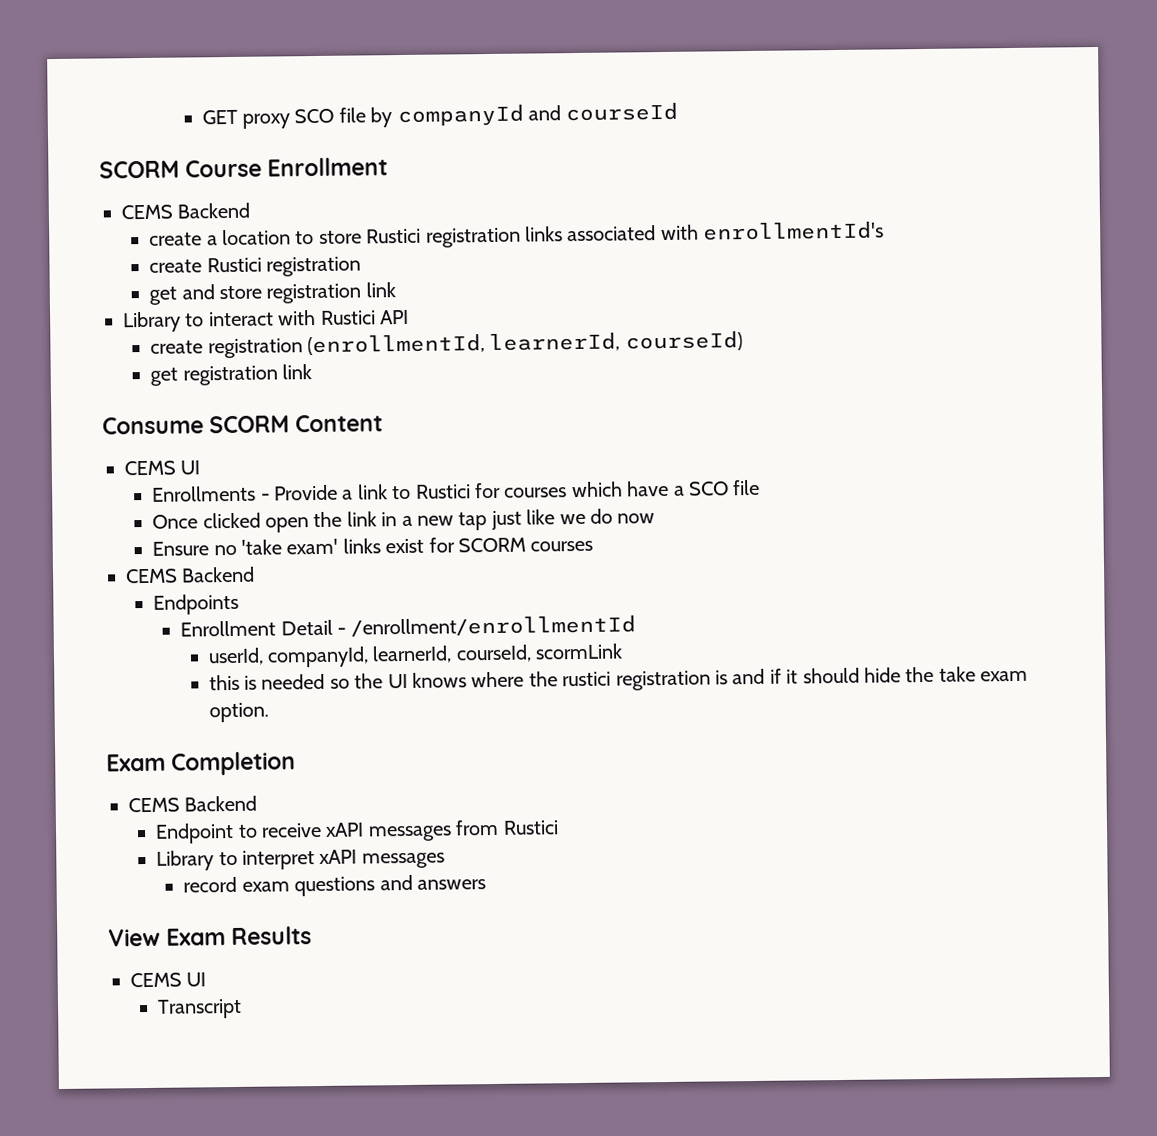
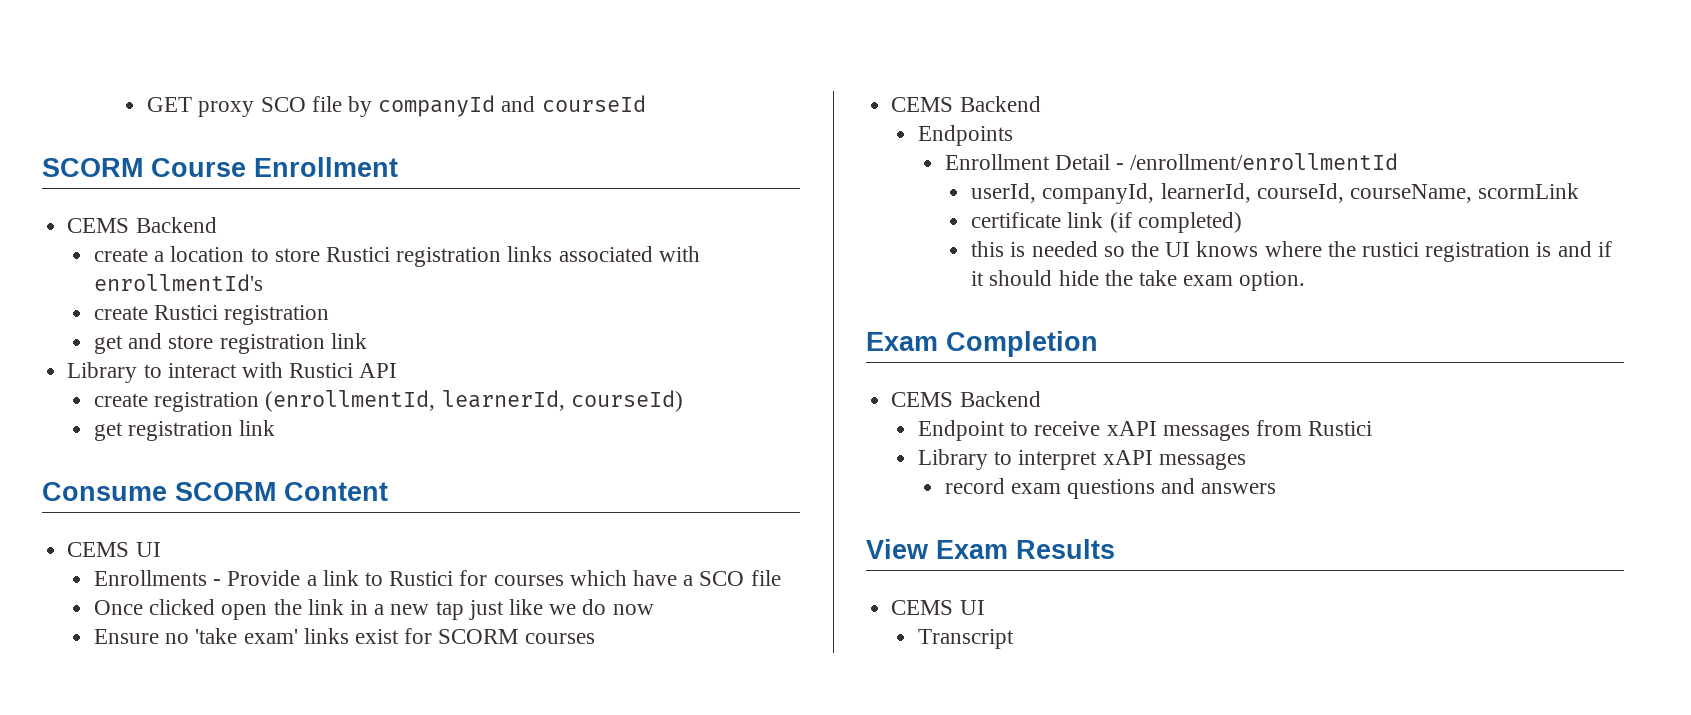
(532, 653) none -> [1349,184,1472,203] courseName,
(624, 651) none -> [971,212,1242,233] // certificate link (if completed)

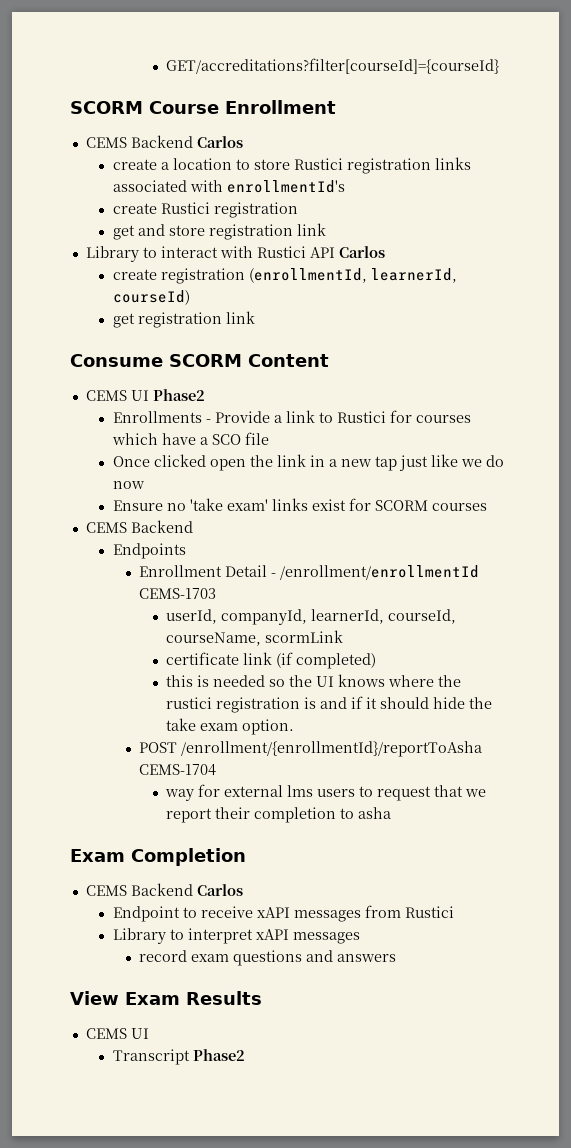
[147,95,646,117] GET proxy SCO file by companyId and courseId -> [165,58,499,74] GET/accreditations?filter[courseId]={courseId}
(217, 225) none -> [196,136,243,148] Carlos
(398, 370) none -> [338,246,385,258] Carlos
(161, 549) none -> [152,389,205,401] Phase2
(1399, 161) none -> [139,588,217,599] CEMS-1703
(1306, 281) none -> [139,741,483,757] [139,764,217,776] [164,784,486,801] [165,807,391,823] // POST /enrollment/{enrollmentId}/reportToAsha CEMS-1704 // way for external lms users to request that we report their completion to asha
(1041, 399) none -> [196,884,243,896] Carlos
(1014, 639) none -> [192,1049,245,1061] Phase2

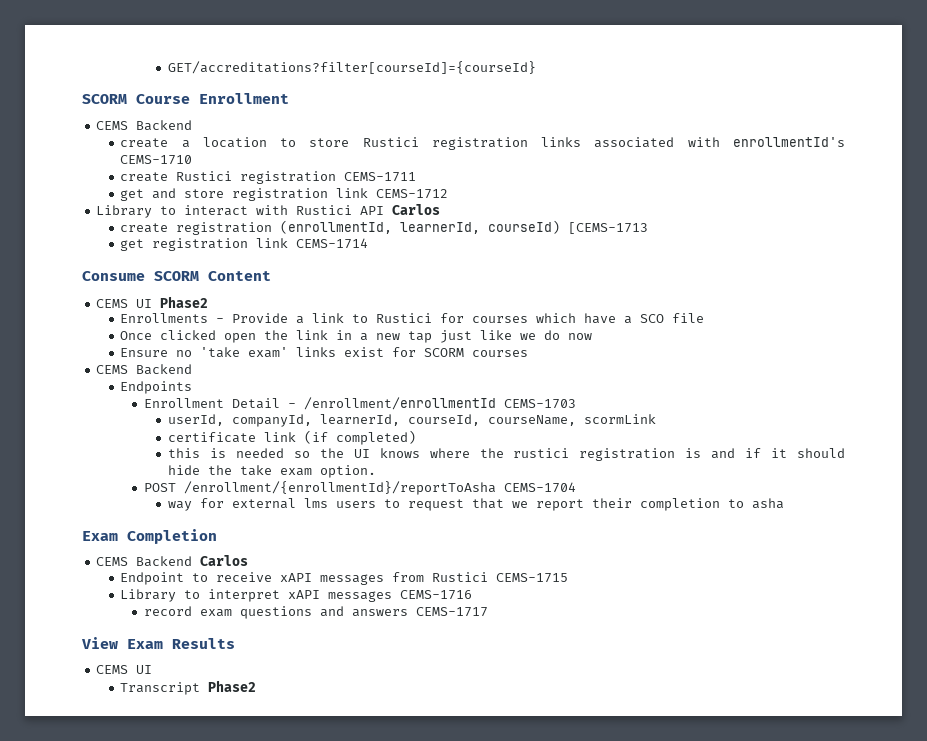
[196,136,243,148] Carlos -> (193, 125) none
(345, 186) none -> [120,155,193,165] CEMS-1710
(298, 210) none -> [344,172,417,182] CEMS-1711
(326, 229) none -> [376,189,449,199] CEMS-1712
(190, 297) none -> [568,222,649,234] [CEMS-1713
(255, 317) none -> [296,238,369,249] CEMS-1714
(454, 912) none -> [496,573,569,583] CEMS-1715
(360, 938) none -> [400,590,473,600] CEMS-1716
(397, 958) none -> [416,607,489,617] CEMS-1717

